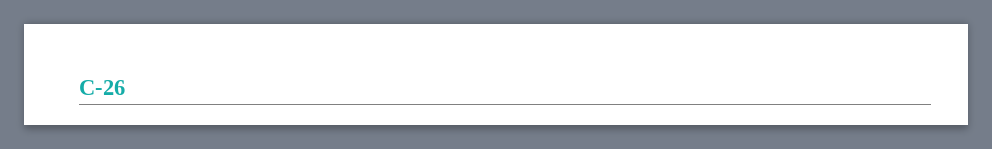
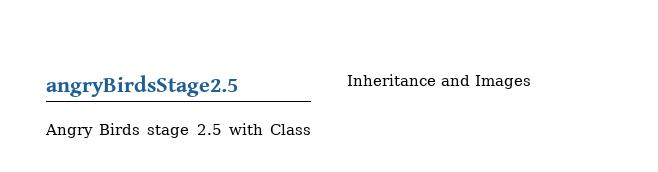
[79,80,125,95] C-26 -> [46,75,238,97] [45,123,311,138] [347,74,531,89] angryBirdsStage2.5 // Angry Birds stage 2.5 with Class Inheritance and Images

